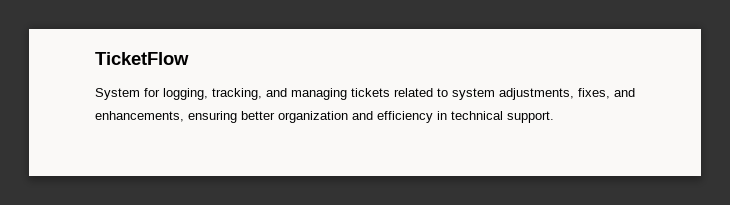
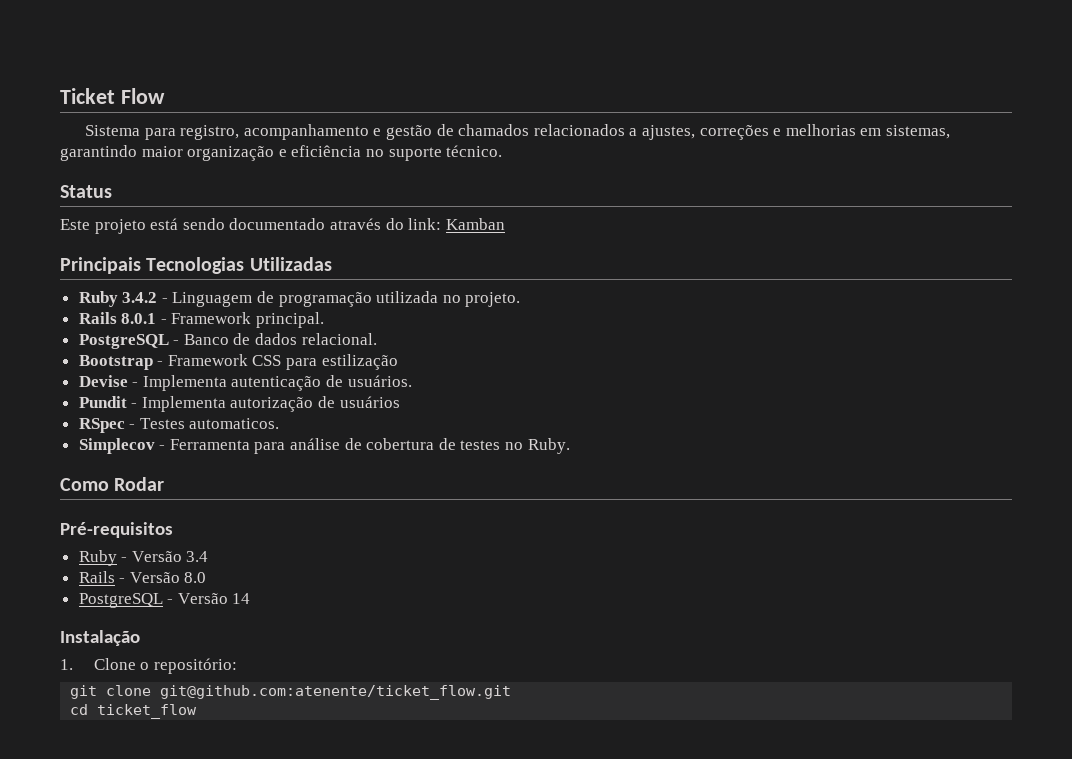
[95,52,189,65] [95,88,635,100] [95,111,554,123] TicketFlow // System for logging, tracking, and managing tickets related to system adjustments, fixes, and enhancements, ensuring better organization and efficiency in technical support. -> [60,88,165,104] [85,124,950,140] [60,145,503,161] [60,185,112,198] [60,218,505,234] [60,257,332,274] [78,291,521,307] [78,312,325,328] [78,333,377,349] [78,354,398,370] [78,375,412,391] [78,396,400,412] [78,418,280,433] [78,438,570,454] [60,477,165,491] [60,522,173,538] [78,550,209,566] [78,571,207,583] [78,593,251,608] [60,630,140,646] [60,658,237,674] [70,685,512,700] [70,704,198,719] Ticket Flow // Sistema para registro, acompanhamento e gestão de chamados relacionados a ajustes, correções e melhorias em sistemas, garantindo maior organização e eficiência no suporte técnico. // Status // Este projeto está sendo documentado através do link: Kamban // Principais Tecnologias Utilizadas // Ruby 3.4.2 - Linguagem de programação utilizada no projeto. // Rails 8.0.1 - Framework principal. // PostgreSQL - Banco de dados relacional. // Bootstrap - Framework CSS para estilização // Devise - Implementa autenticação de usuários. // Pundit - Implementa autorização de usuários // RSpec - Testes automaticos. // Simplecov - Ferramenta para análise de cobertura de testes no Ruby. // Como Rodar // Pré-requisitos // Ruby - Versão 3.4 // Rails - Versão 8.0 // PostgreSQL - Versão 14 // Instalação // 1. Clone o repositório: // git clone git@github.com:atenente/ticket_flow.git // cd ticket_flow

